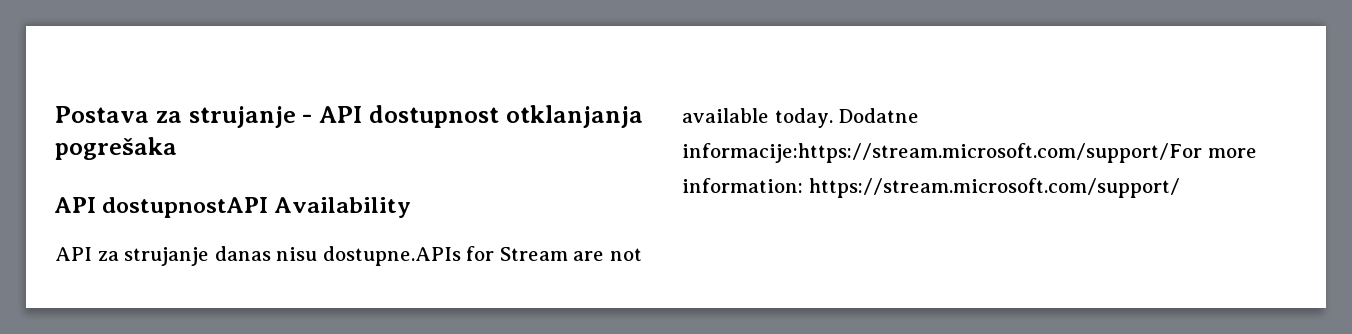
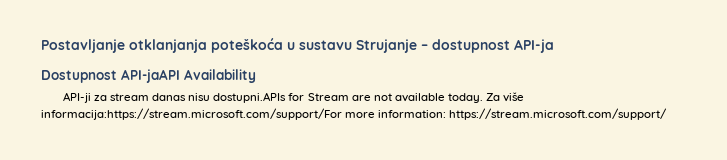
[55,105,643,128] [55,137,177,160] [54,197,411,218] [55,247,210,266] Postava za strujanje - API dostupnost otklanjanja pogrešaka // API dostupnostAPI Availability // API za strujanje -> [41,38,554,53] [41,69,256,83] [62,92,149,103] Postavljanje otklanjanja poteškoća u sustavu Strujanje – dostupnost API-ja // Dostupnost API-jaAPI Availability // API-ji za stream
[322,246,461,266] dostupne.APIs -> [213,92,287,103] dostupni.APIs
[838,108,920,123] [682,143,1202,163] Dodatne informacije:https://stream.microsoft.com/support/For -> [486,92,525,102] [41,108,342,120] Za više informacija:https://stream.microsoft.com/support/For

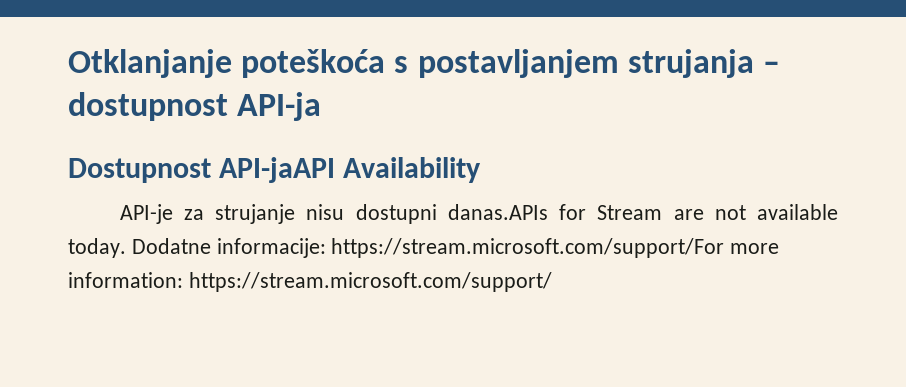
[41,38,417,53] Postavljanje otklanjanja poteškoća u sustavu Strujanje -> [68,49,754,78] Otklanjanje poteškoća s postavljanjem strujanja
[62,92,287,103] API-ji za stream danas nisu dostupni.APIs -> [119,204,548,224] API-je za strujanje nisu dostupni danas.APIs
[486,92,525,102] [41,108,342,120] Za više informacija:https://stream.microsoft.com/support/For -> [131,238,725,258] Dodatne informacije: https://stream.microsoft.com/support/For

